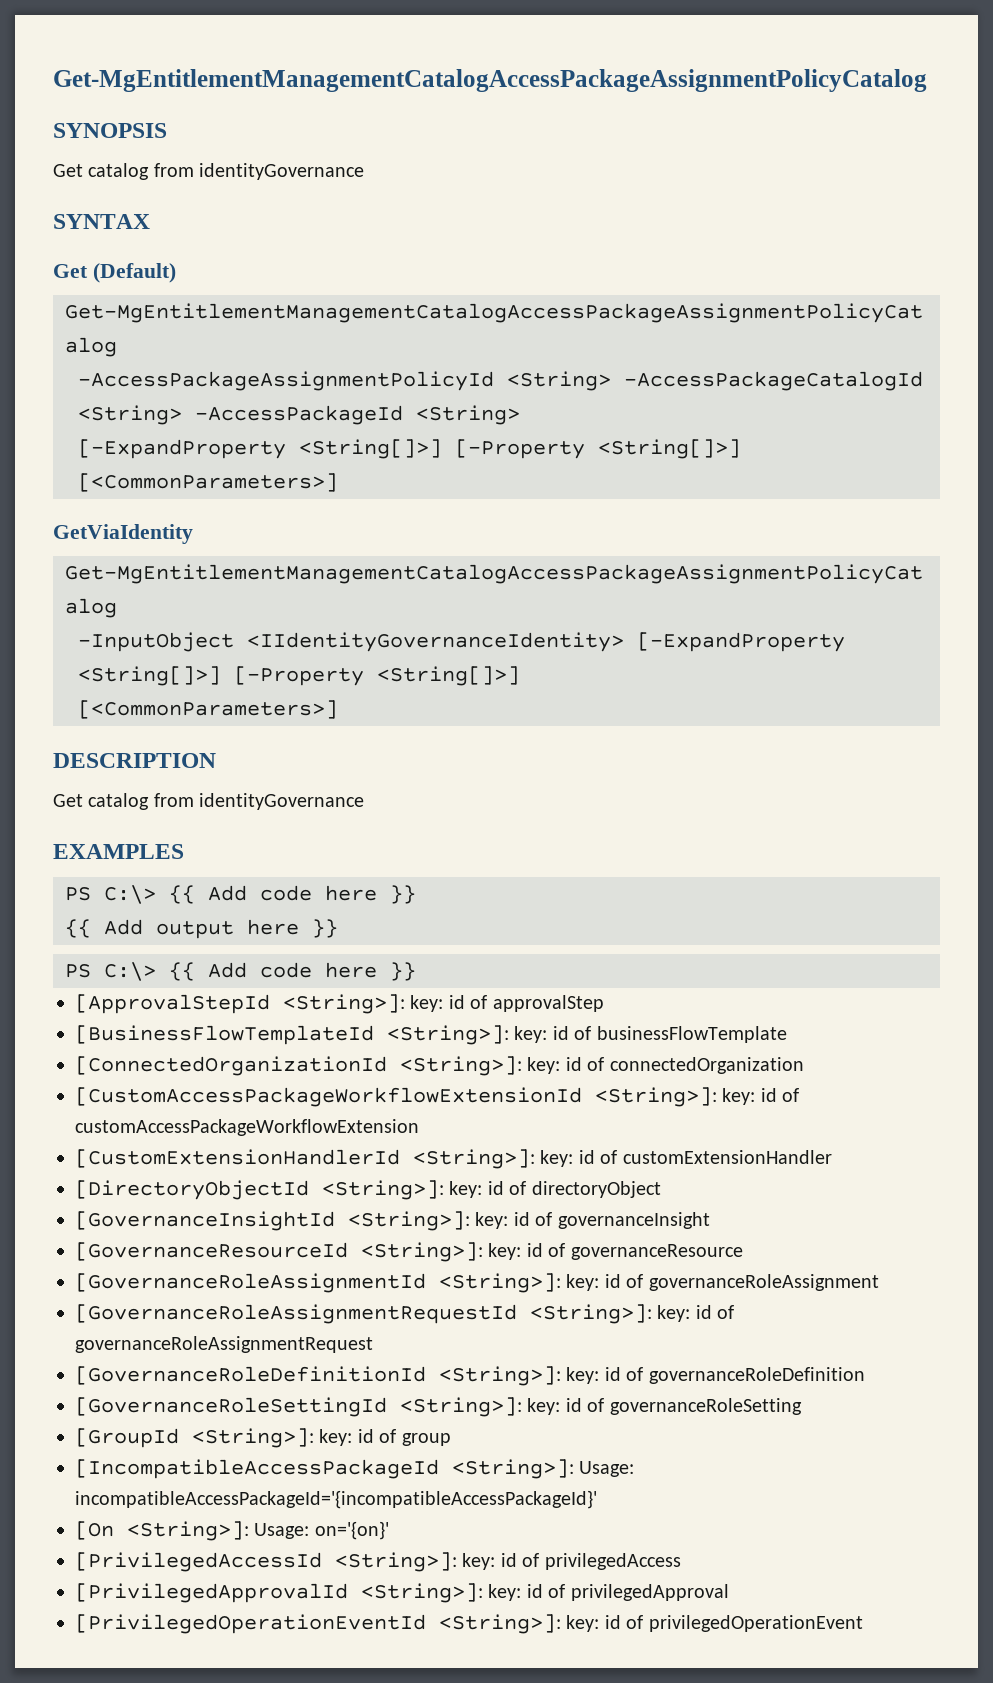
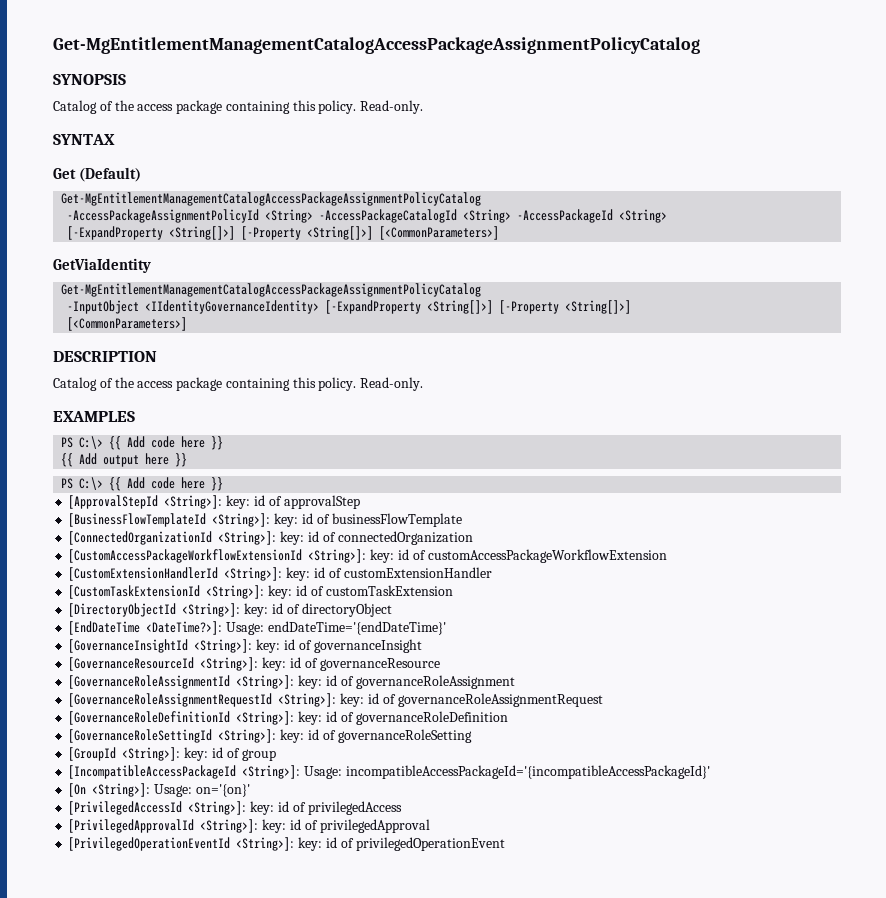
[53,163,365,180] Get catalog from identityGovernance -> [53,100,424,114] Catalog of the access package containing this policy. Read-only.
[53,793,365,810] Get catalog from identityGovernance -> [53,377,424,391] Catalog of the access package containing this policy. Read-only.
(832, 1157) none -> [68,585,453,599] // [CustomTaskExtensionId <String>]: key: id of customTaskExtension
(661, 1189) none -> [68,621,446,635] // [EndDateTime <DateTime?>]: Usage: endDateTime='{endDateTime}'

